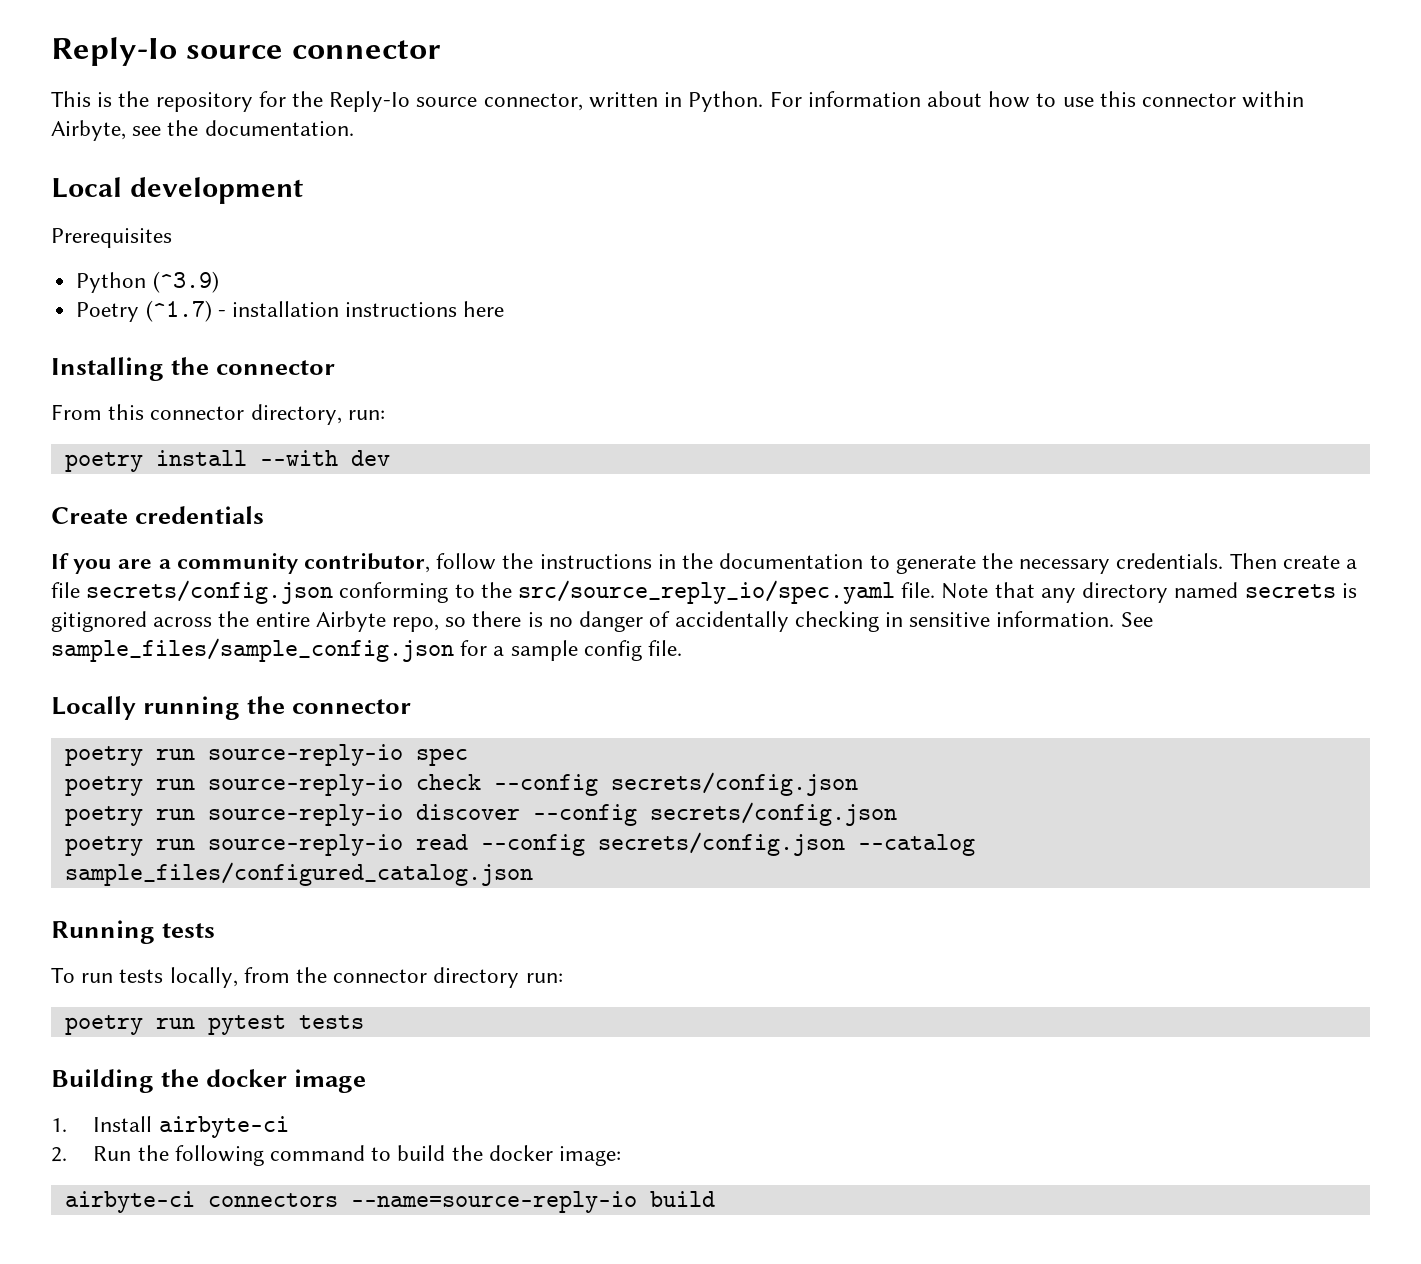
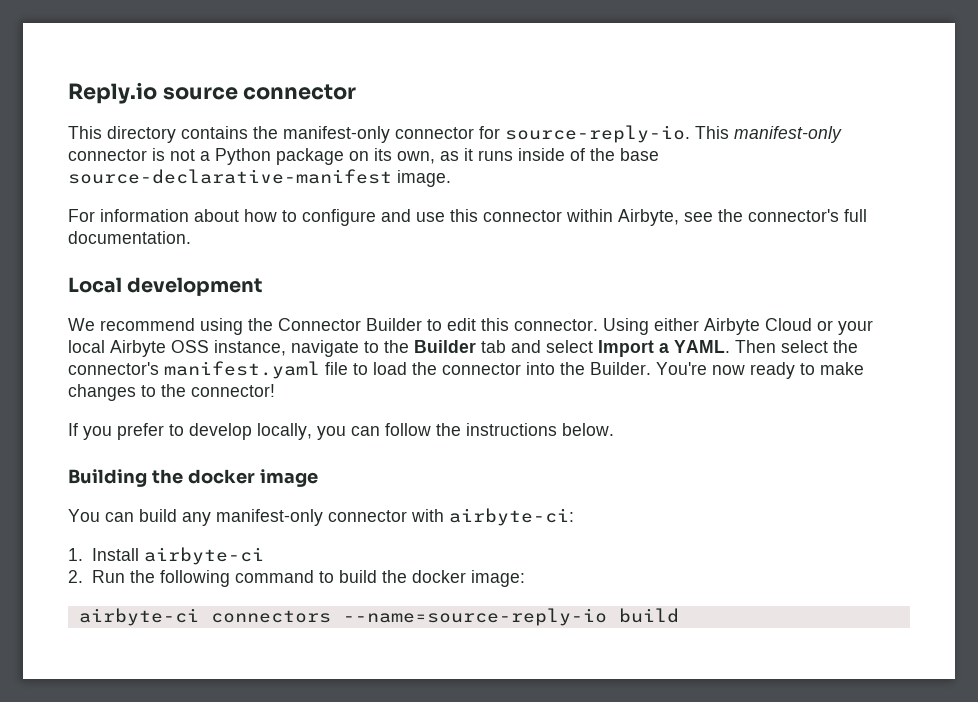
[51,37,177,66] Reply-Io -> [68,82,157,104] Reply.io
[97,91,764,112] is the repository for the Reply-Io source connector, written in Python. -> [107,125,842,143] [68,148,659,165] [68,169,451,187] directory contains the manifest-only connector for source-reply-io. This manifest-only connector is not a Python package on its own, as it runs inside of the base source-declarative-manifest image. //
(1057, 100) none -> [302,209,411,226] configure and
(199, 128) none -> [748,209,867,222] connector's full
[51,228,172,248] [76,271,219,293] [76,300,505,322] [51,357,336,381] [51,404,385,425] [64,450,390,472] [51,506,265,524] [51,553,1357,574] [51,580,1357,604] [51,611,1153,632] [51,638,683,662] [51,696,412,720] [64,744,468,766] [64,772,858,796] [64,802,897,826] [64,832,975,856] [64,862,533,886] [51,920,216,944] [51,967,563,988] [64,1015,364,1035] [51,1069,367,1093] Prerequisites // Python (^3.9) // Poetry (^1.7) - installation instructions here // Installing the connector // From this connector directory, run: // poetry install --with dev // Create credentials // If you are a community contributor, follow the instructions in the documentation to generate the necessary credentials. Then create a file secrets/config.json conforming to the src/source_reply_io/spec.yaml file. Note that any directory named secrets is gitignored across the entire Airbyte repo, so there is no danger of accidentally checking in sensitive information. See sample_files/sample_config.json for a sample config file. // Locally running the connector // poetry run source-reply-io spec // poetry run source-reply-io check --config secrets/config.json // poetry run source-reply-io discover --config secrets/config.json // poetry run source-reply-io read --config secrets/config.json --catalog sample_files/configured_catalog.json // Running tests // To run tests locally, from the connector directory run: // poetry run pytest tests // Building the docker image -> [68,318,873,335] [68,340,858,357] [68,361,864,379] [68,384,275,401] [68,423,614,440] [68,469,318,487] [68,508,574,526] We recommend using the Connector Builder to edit this connector. Using either Airbyte Cloud or your local Airbyte OSS instance, navigate to the Builder tab and select Import a YAML. Then select the connector's manifest.yaml file to load the connector into the Builder. You're now ready to make changes to the connector! // If you prefer to develop locally, you can follow the instructions below. // Building the docker image // You can build any manifest-only connector with airbyte-ci:

